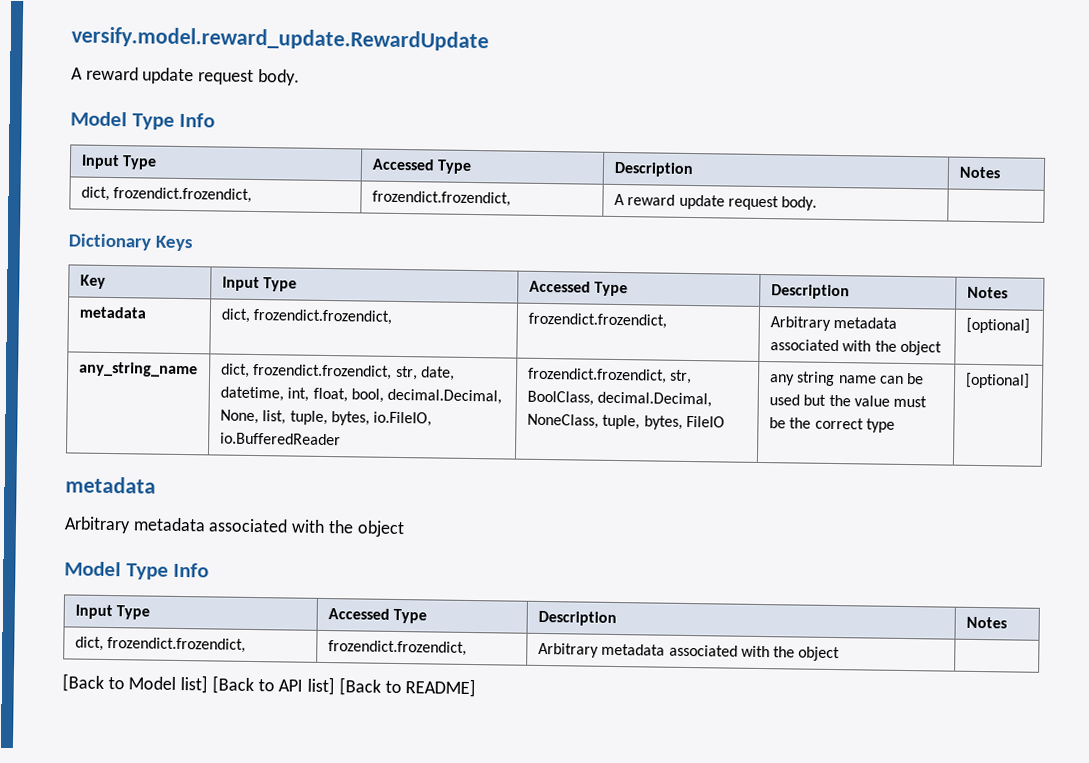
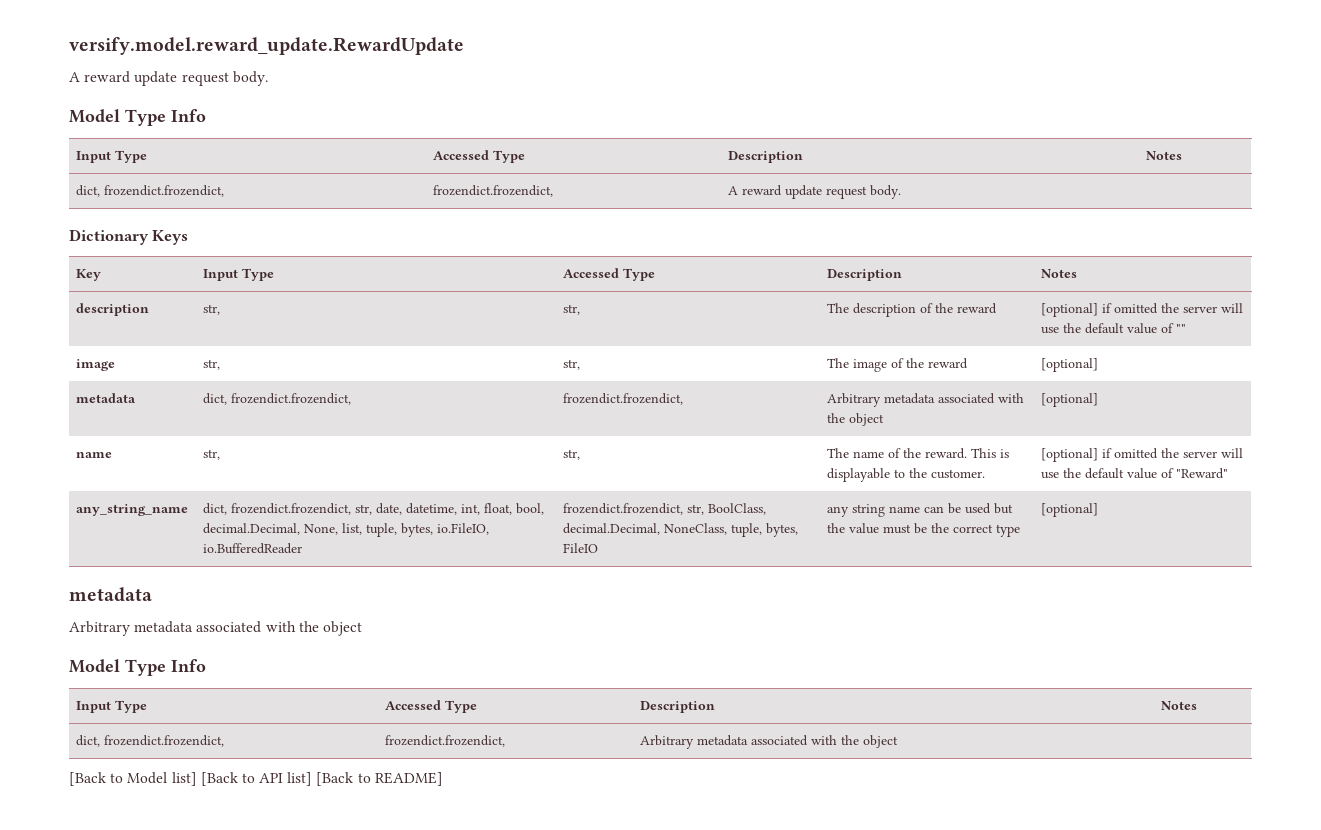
(1008, 292) none -> [76,303,150,316] [203,304,221,315] [563,304,581,315] [827,303,998,317] [1041,303,1244,317] [1041,323,1187,334] [76,359,116,371] [203,359,221,370] [563,359,581,370] [827,358,969,372] [1041,358,1099,372] // description | str, | str, | The description of the reward | [optional] if omitted the server will use the default value of "" // image | str, | str, | The image of the reward | [optional]
(1030, 325) none -> [76,452,113,458] [203,449,221,460] [563,449,581,460] [827,448,1010,459] [827,468,986,482] [1041,448,1244,462] [1041,468,1229,479] // name | str, | str, | The name of the reward. This is displayable to the customer. | [optional] if omitted the server will use the default value of "Reward"

